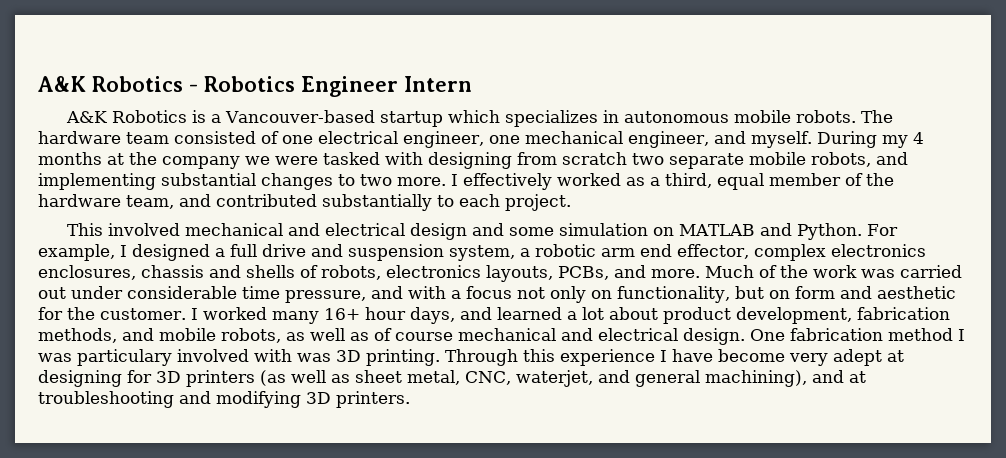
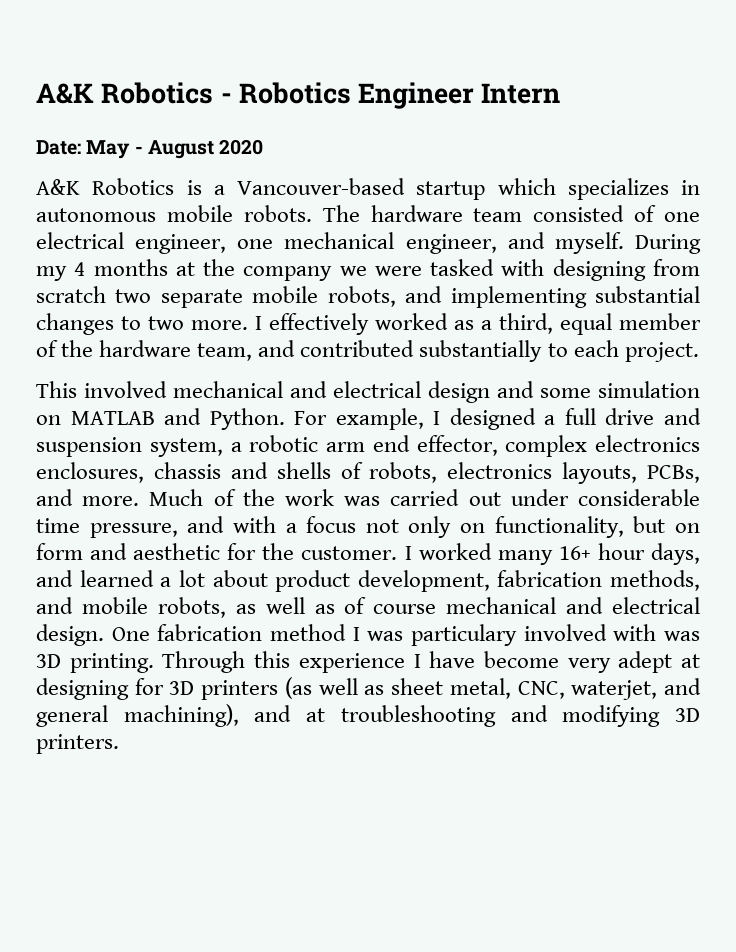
(472, 84) none -> [36,139,264,159] // Date: May - August 2020

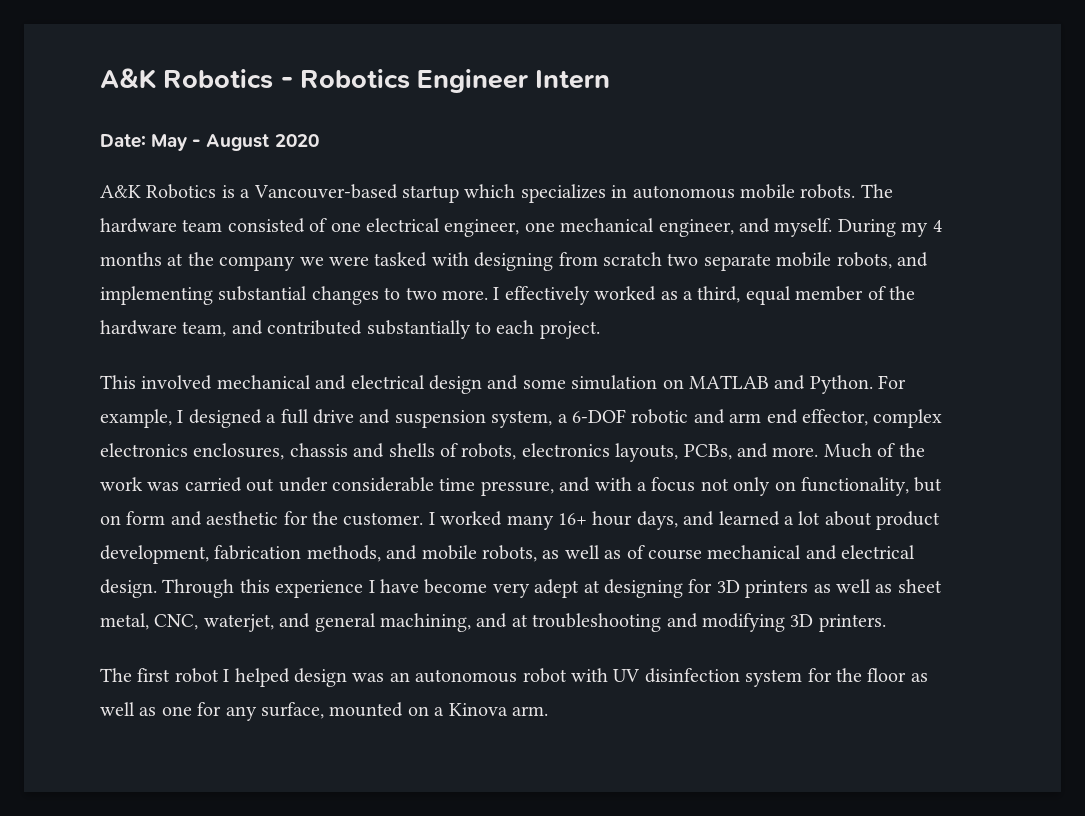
[249,435,319,452] robotic -> [572,409,725,424] 6-DOF robotic and
[111,624,700,646] [36,653,154,673] One fabrication method I was particulary involved with was 3D printing. -> (157, 588) none
[284,677,312,699] (as -> [813,584,831,593] as
[123,704,239,727] machining), -> [380,613,471,632] machining,
(119, 744) none -> [100,668,928,687] [100,702,548,721] // The first robot I helped design was an autonomous robot with UV disinfection system for the floor as well as one for any surface, mounted on a Kinova arm.

